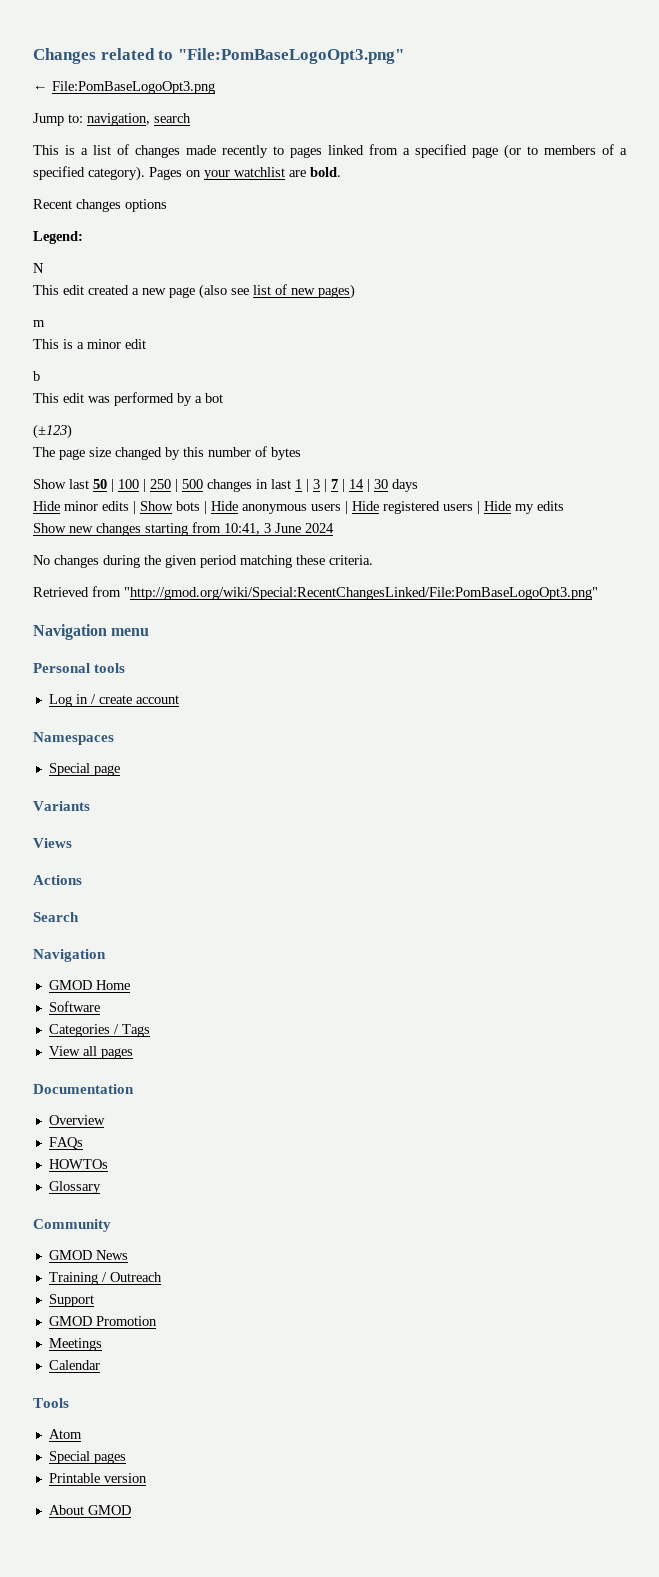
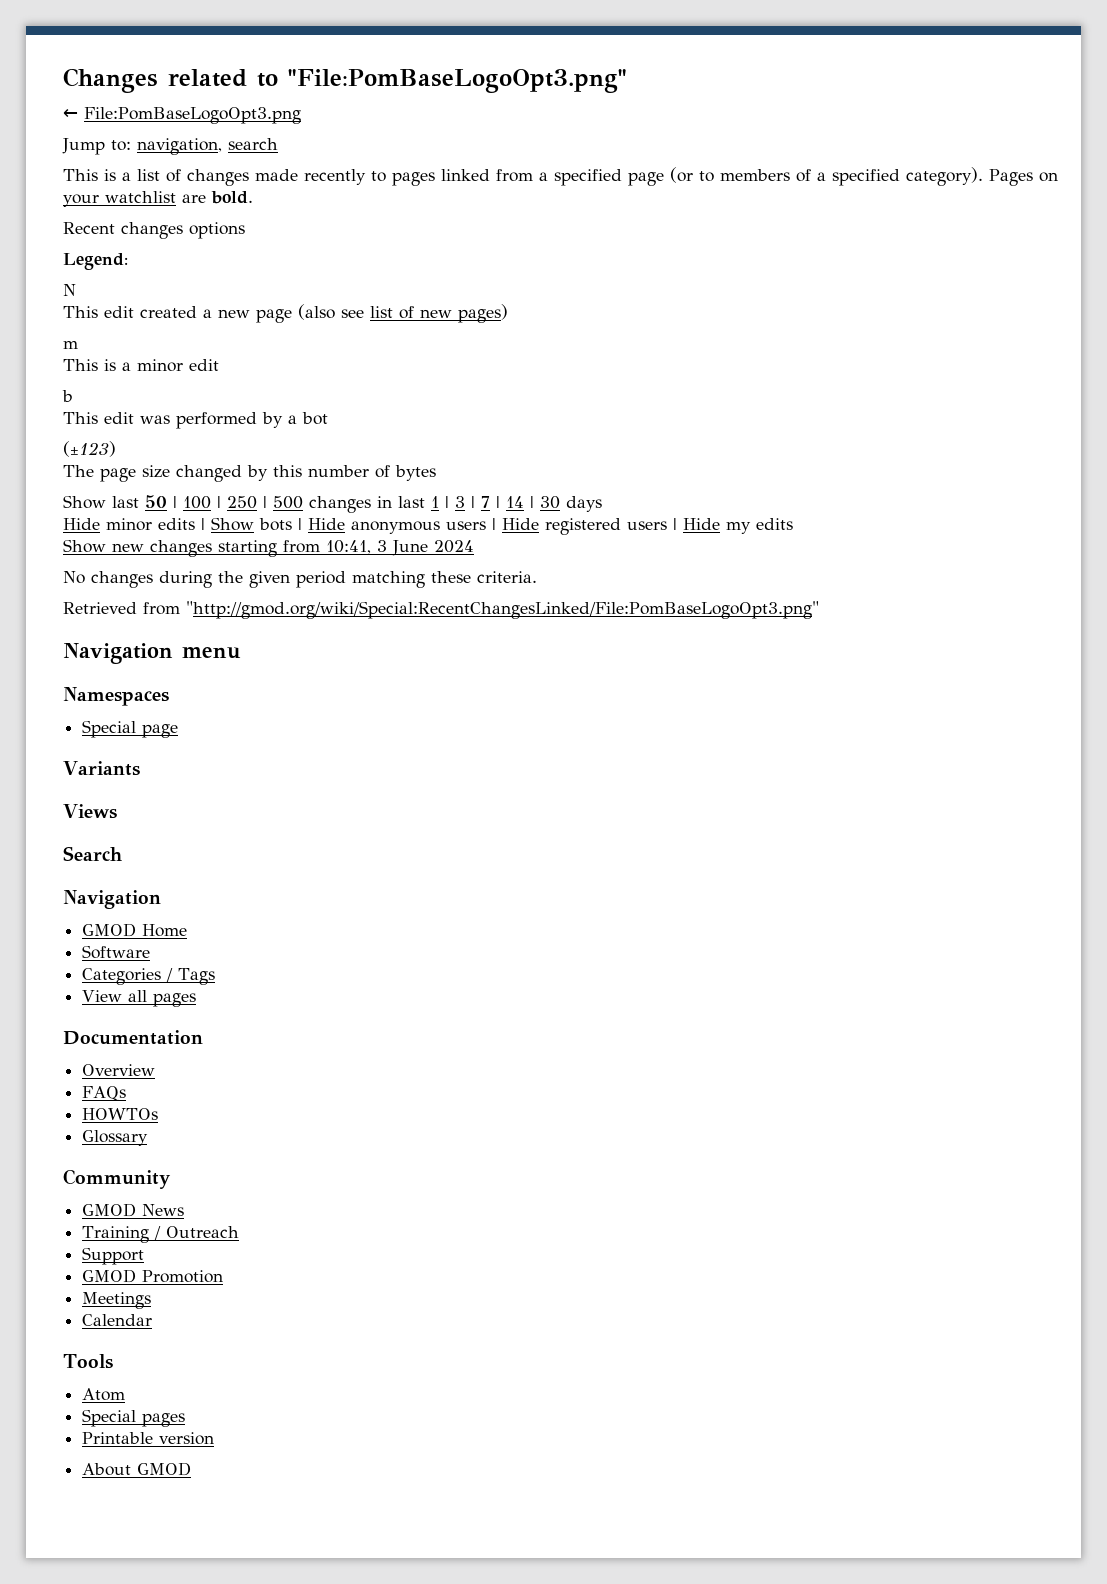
[33,663,126,673] [48,694,179,707] // Personal tools // Log in / create account -> (241, 653) none
[33,875,82,885] // Actions -> (117, 811) none

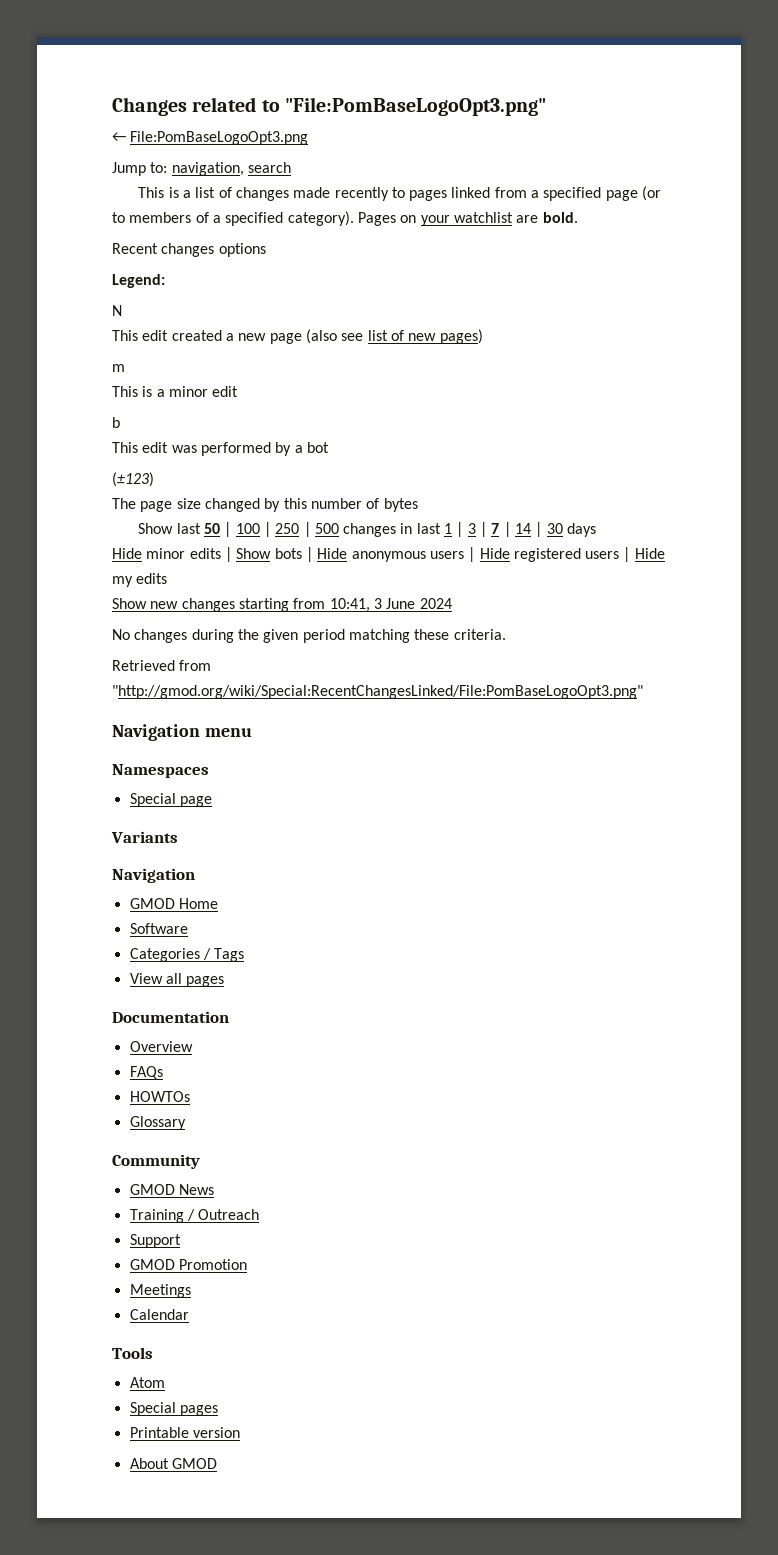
[63,804,117,819] [63,846,122,861] // Views // Search -> (178, 837) none

